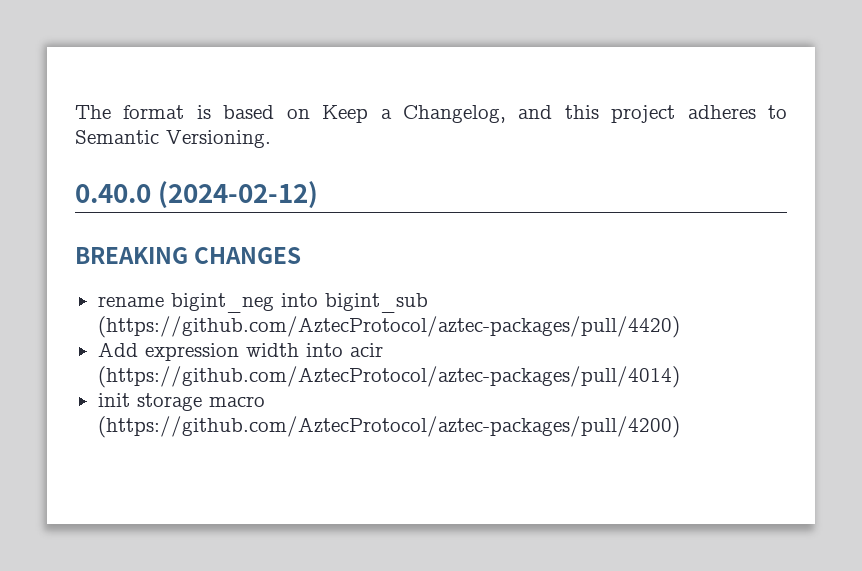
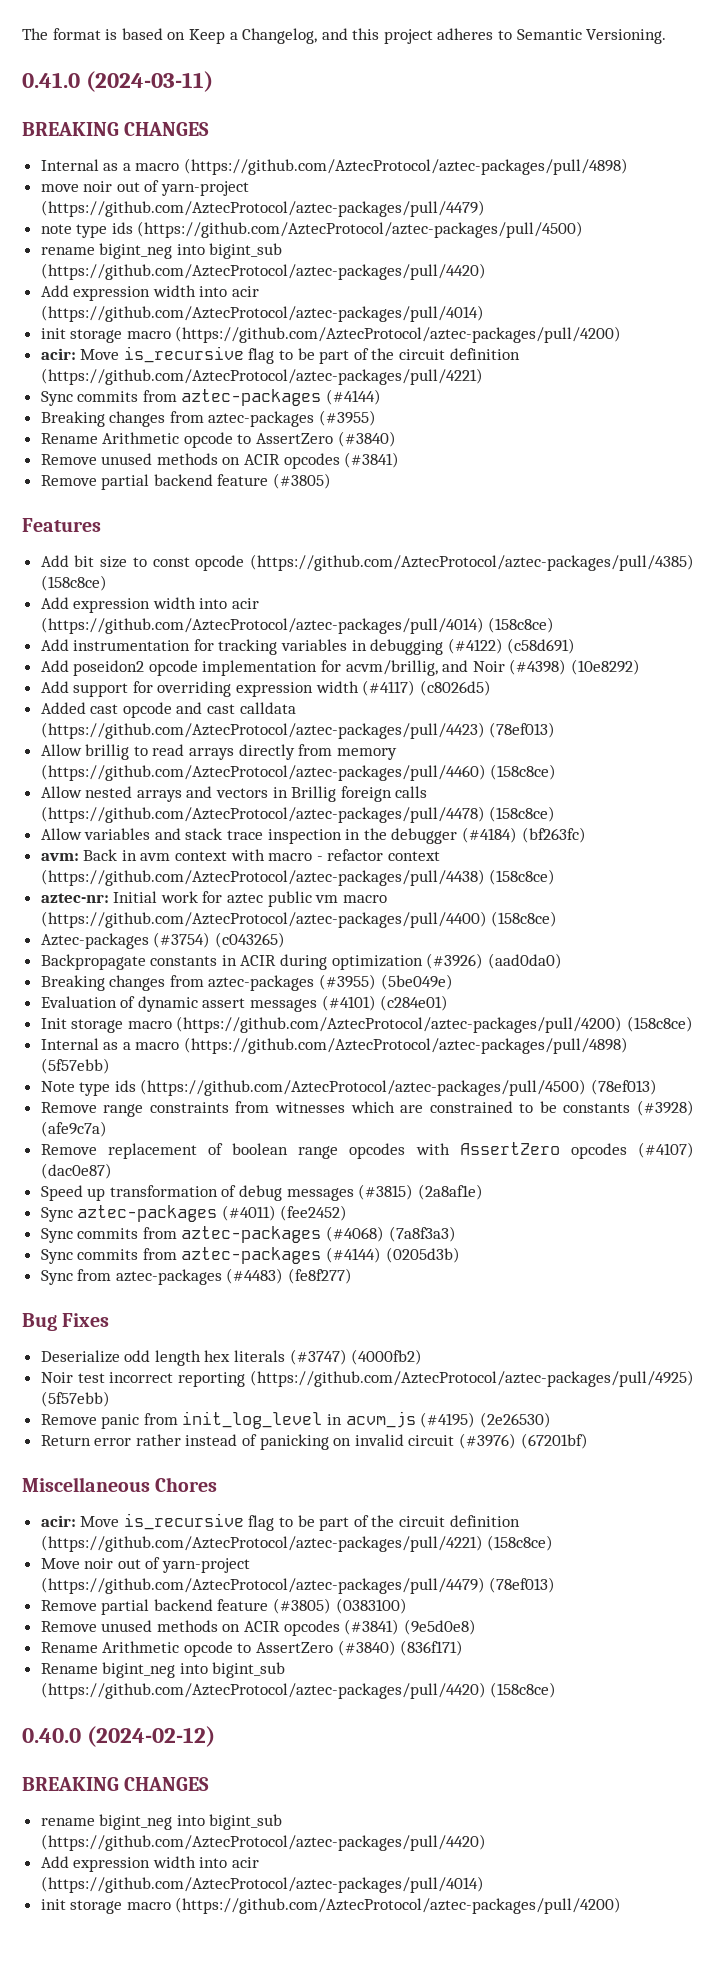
(271, 139) none -> [22,71,214,92] [22,122,210,136] [40,158,629,175] [40,180,250,196] [40,200,485,217] [40,221,584,238] [40,243,283,259] [40,263,486,280] [40,285,260,301] [40,305,484,322] [40,326,622,343] [40,346,520,364] [40,368,483,385] [40,389,382,406] [40,410,377,427] [40,431,396,448] [40,452,400,469] [40,473,332,490] [22,518,101,532] [40,554,694,571] [40,575,107,591] [40,597,260,613] [40,617,555,634] [40,638,576,655] [40,659,641,676] [40,680,491,697] [40,702,296,718] [40,722,556,739] [40,744,397,760] [40,764,557,781] [40,786,428,802] [40,806,556,823] [40,827,586,844] [40,849,441,861] [40,869,556,886] [40,891,387,907] [40,911,558,928] [40,932,285,949] [40,953,562,970] [40,974,453,991] [40,995,449,1012] [40,1016,694,1033] [40,1037,629,1054] [40,1058,110,1074] [40,1079,658,1096] [40,1100,694,1117] [40,1121,107,1137] [40,1142,694,1159] [40,1163,112,1179] [40,1184,483,1201] [40,1205,348,1222] [40,1226,456,1243] [40,1247,460,1264] [40,1268,353,1285] [22,1313,110,1331] [40,1349,423,1366] [40,1370,694,1387] [40,1391,110,1407] [40,1411,551,1429] [40,1433,588,1450] [22,1477,218,1492] [40,1513,520,1531] [40,1535,554,1552] [40,1557,251,1573] [40,1577,556,1594] [40,1598,407,1615] [40,1619,476,1636] [40,1640,464,1657] [40,1662,286,1678] [40,1682,557,1699] // 0.41.0 (2024-03-11) // BREAKING CHANGES // Internal as a macro (https://github.com/AztecProtocol/aztec-packages/pull/4898) // move noir out of yarn-project (https://github.com/AztecProtocol/aztec-packages/pull/4479) // note type ids (https://github.com/AztecProtocol/aztec-packages/pull/4500) // rename bigint_neg into bigint_sub (https://github.com/AztecProtocol/aztec-packages/pull/4420) // Add expression width into acir (https://github.com/AztecProtocol/aztec-packages/pull/4014) // init storage macro (https://github.com/AztecProtocol/aztec-packages/pull/4200) // acir: Move is_recursive flag to be part of the circuit definition (https://github.com/AztecProtocol/aztec-packages/pull/4221) // Sync commits from aztec-packages (#4144) // Breaking changes from aztec-packages (#3955) // Rename Arithmetic opcode to AssertZero (#3840) // Remove unused methods on ACIR opcodes (#3841) // Remove partial backend feature (#3805) // Features // Add bit size to const opcode (https://github.com/AztecProtocol/aztec-packages/pull/4385) (158c8ce) // Add expression width into acir (https://github.com/AztecProtocol/aztec-packages/pull/4014) (158c8ce) // Add instrumentation for tracking variables in debugging (#4122) (c58d691) // Add poseidon2 opcode implementation for acvm/brillig, and Noir (#4398) (10e8292) // Add support for overriding expression width (#4117) (c8026d5) // Added cast opcode and cast calldata (https://github.com/AztecProtocol/aztec-packages/pull/4423) (78ef013) // Allow brillig to read arrays directly from memory (https://github.com/AztecProtocol/aztec-packages/pull/4460) (158c8ce) // Allow nested arrays and vectors in Brillig foreign calls (https://github.com/AztecProtocol/aztec-packages/pull/4478) (158c8ce) // Allow variables and stack trace inspection in the debugger (#4184) (bf263fc) // avm: Back in avm context with macro - refactor context (https://github.com/AztecProtocol/aztec-packages/pull/4438) (158c8ce) // aztec-nr: Initial work for aztec public vm macro (https://github.com/AztecProtocol/aztec-packages/pull/4400) (158c8ce) // Aztec-packages (#3754) (c043265) // Backpropagate constants in ACIR during optimization (#3926) (aad0da0) // Breaking changes from aztec-packages (#3955) (5be049e) // Evaluation of dynamic assert messages (#4101) (c284e01) // Init storage macro (https://github.com/AztecProtocol/aztec-packages/pull/4200) (158c8ce) // Internal as a macro (https://github.com/AztecProtocol/aztec-packages/pull/4898) (5f57ebb) // Note type ids (https://github.com/AztecProtocol/aztec-packages/pull/4500) (78ef013) // Remove range constraints from witnesses which are constrained to be constants (#3928) (afe9c7a) // Remove replacement of boolean range opcodes with AssertZero opcodes (#4107) (dac0e87) // Speed up transformation of debug messages (#3815) (2a8af1e) // Sync aztec-packages (#4011) (fee2452) // Sync commits from aztec-packages (#4068) (7a8f3a3) // Sync commits from aztec-packages (#4144) (0205d3b) // Sync from aztec-packages (#4483) (fe8f277) // Bug Fixes // Deserialize odd length hex literals (#3747) (4000fb2) // Noir test incorrect reporting (https://github.com/AztecProtocol/aztec-packages/pull/4925) (5f57ebb) // Remove panic from init_log_level in acvm_js (#4195) (2e26530) // Return error rather instead of panicking on invalid circuit (#3976) (67201bf) // Miscellaneous Chores // acir: Move is_recursive flag to be part of the circuit definition (https://github.com/AztecProtocol/aztec-packages/pull/4221) (158c8ce) // Move noir out of yarn-project (https://github.com/AztecProtocol/aztec-packages/pull/4479) (78ef013) // Remove partial backend feature (#3805) (0383100) // Remove unused methods on ACIR opcodes (#3841) (9e5d0e8) // Rename Arithmetic opcode to AssertZero (#3840) (836f171) // Rename bigint_neg into bigint_sub (https://github.com/AztecProtocol/aztec-packages/pull/4420) (158c8ce)

